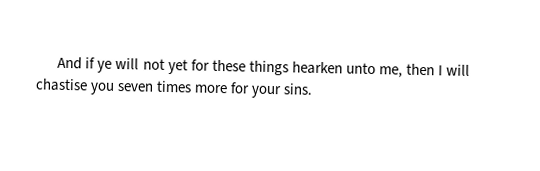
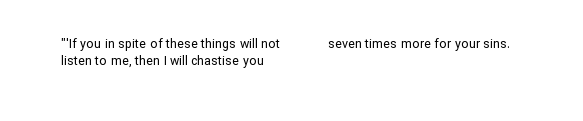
[57,56,376,76] And if ye will not yet for these things hearken unto -> [61,38,280,51] [61,55,108,65] "'If you in spite of these things will not listen to

